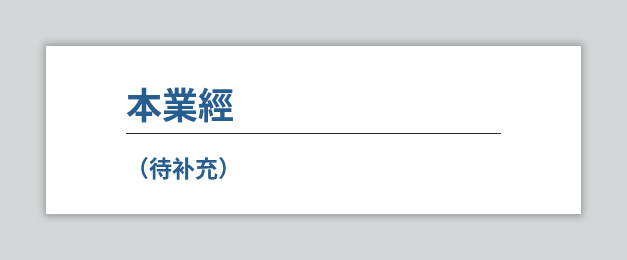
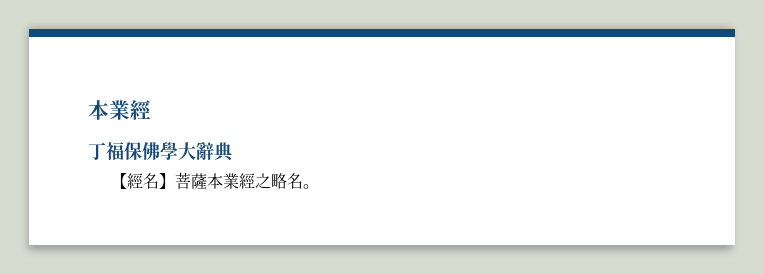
[126,157,241,180] （待补充） -> [88,142,235,162] [110,172,319,189] 丁福保佛學大辭典 // 【經名】菩薩本業經之略名。

